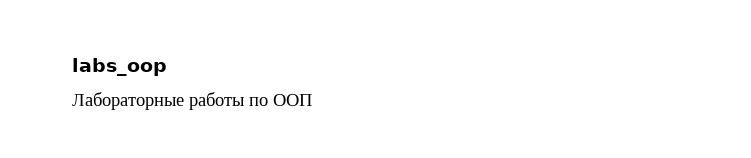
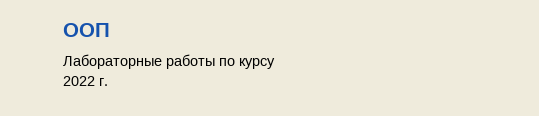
[72,58,167,76] labs_oop -> [63,23,110,37] ООП
[273,94,312,106] ООП -> [239,58,275,69] [63,76,108,86] курсу // 2022 г.

